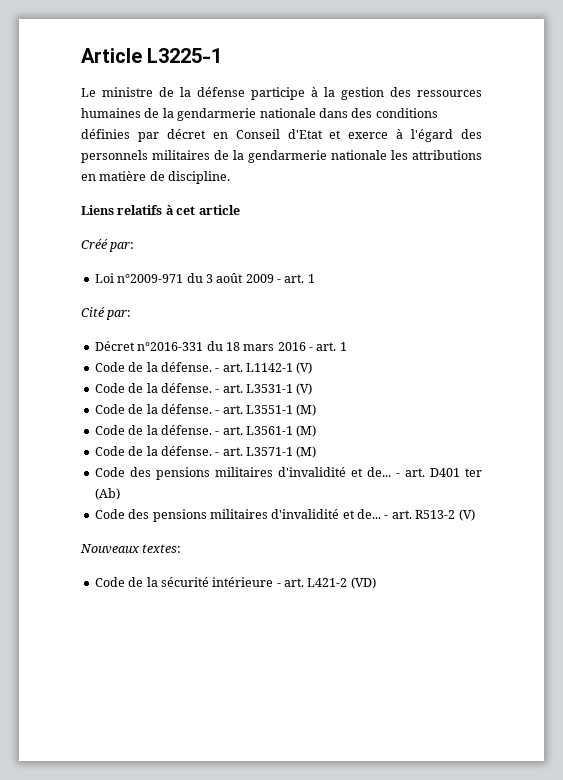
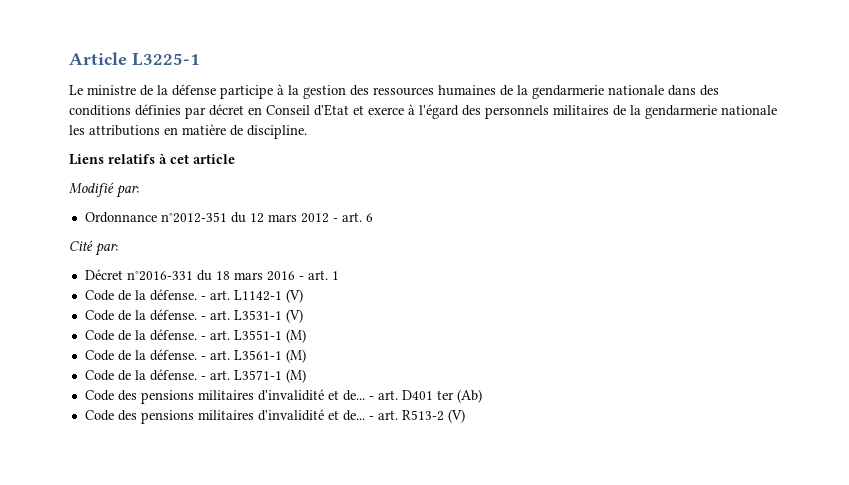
[81,239,135,252] [94,273,315,283] Créé par: // Loi n°2009-971 du 3 août 2009 - art. 1 -> [69,182,139,198] [84,212,373,223] Modifié par: // Ordonnance n°2012-351 du 12 mars 2012 - art. 6
[80,544,182,554] [94,577,376,589] // Nouveaux textes: // Code de la sécurité intérieure - art. L421-2 (VD) -> (465, 416) none

